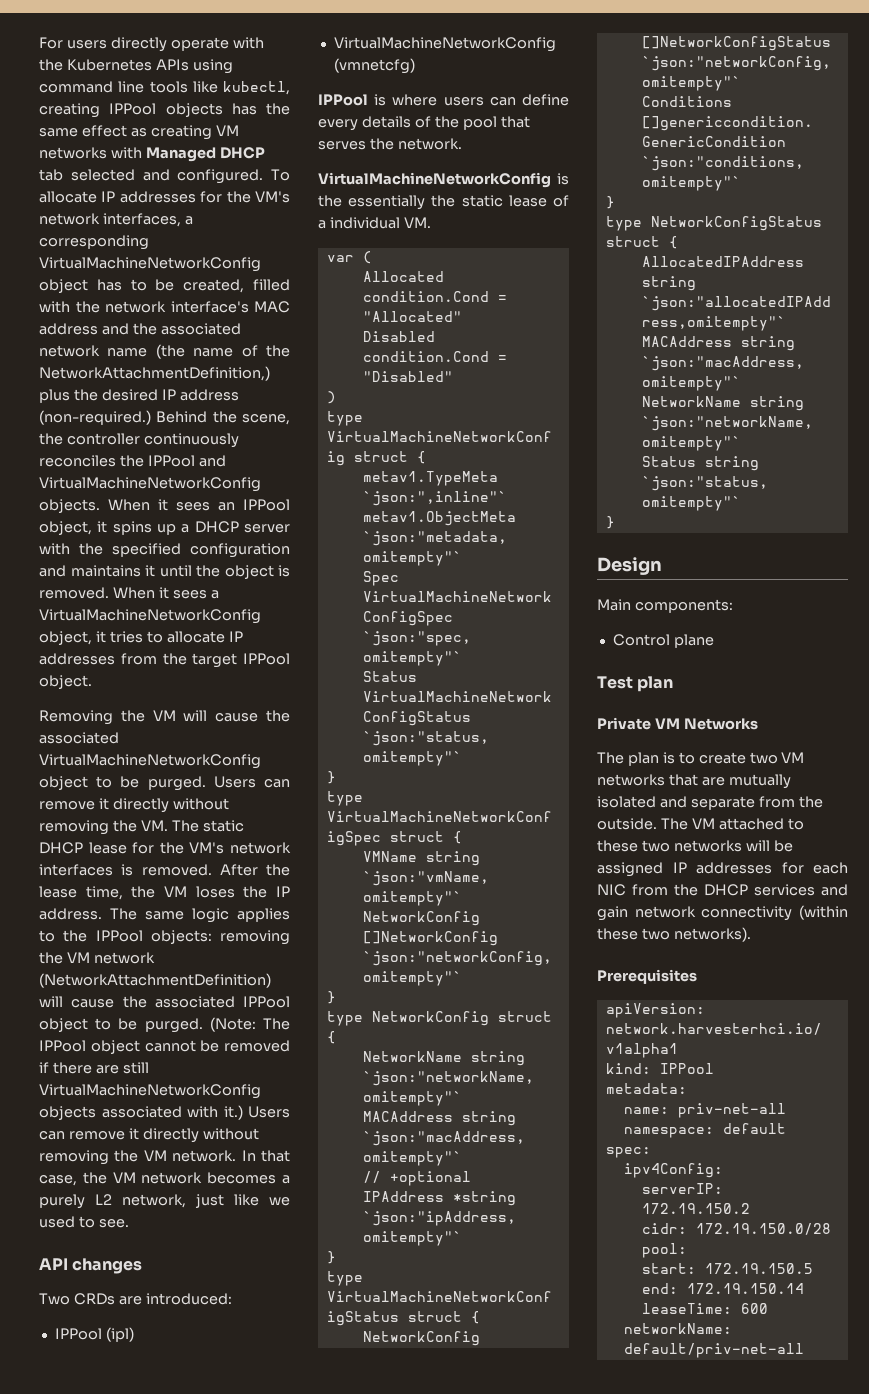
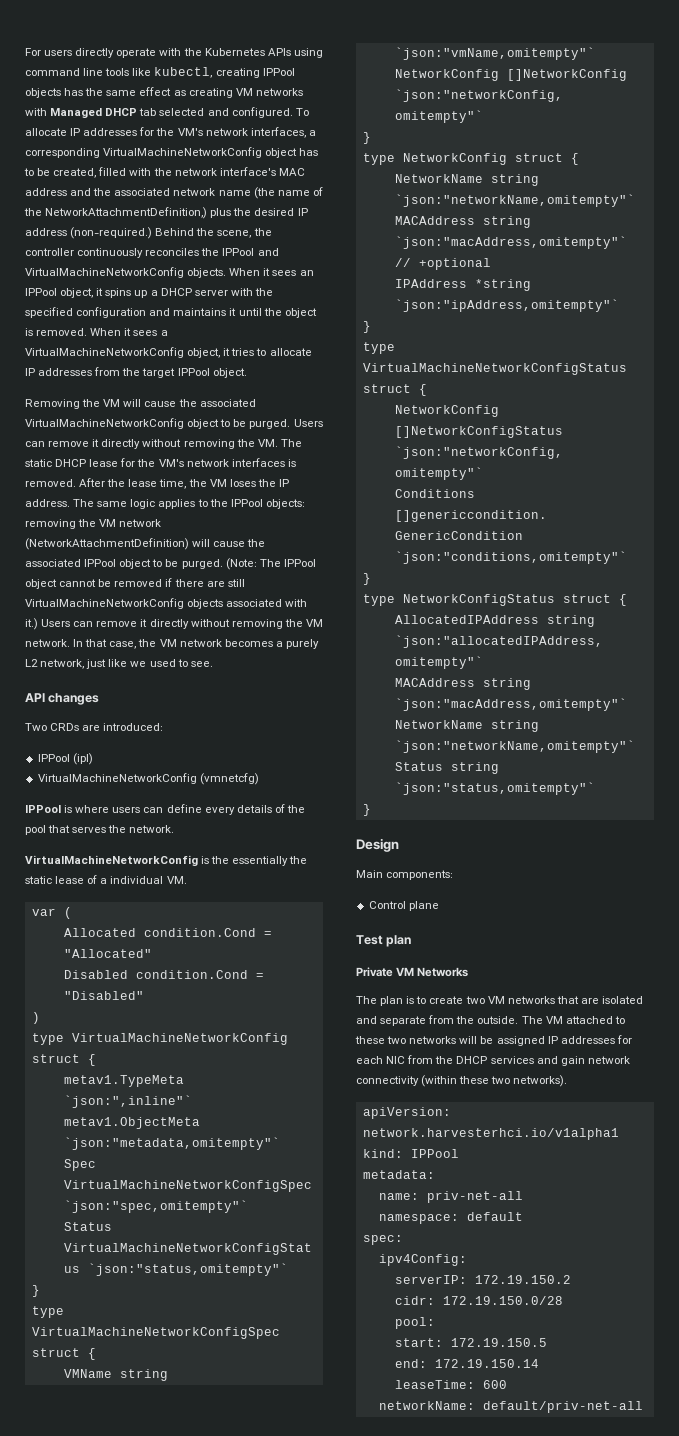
[728,774,791,789] mutually -> (599, 1001) none
[597,969,697,984] // Prerequisites -> (568, 1081) none

